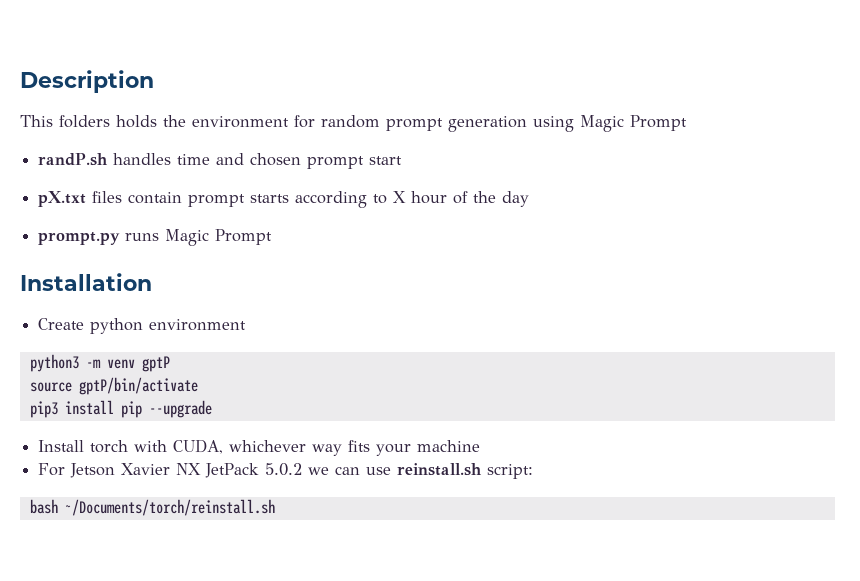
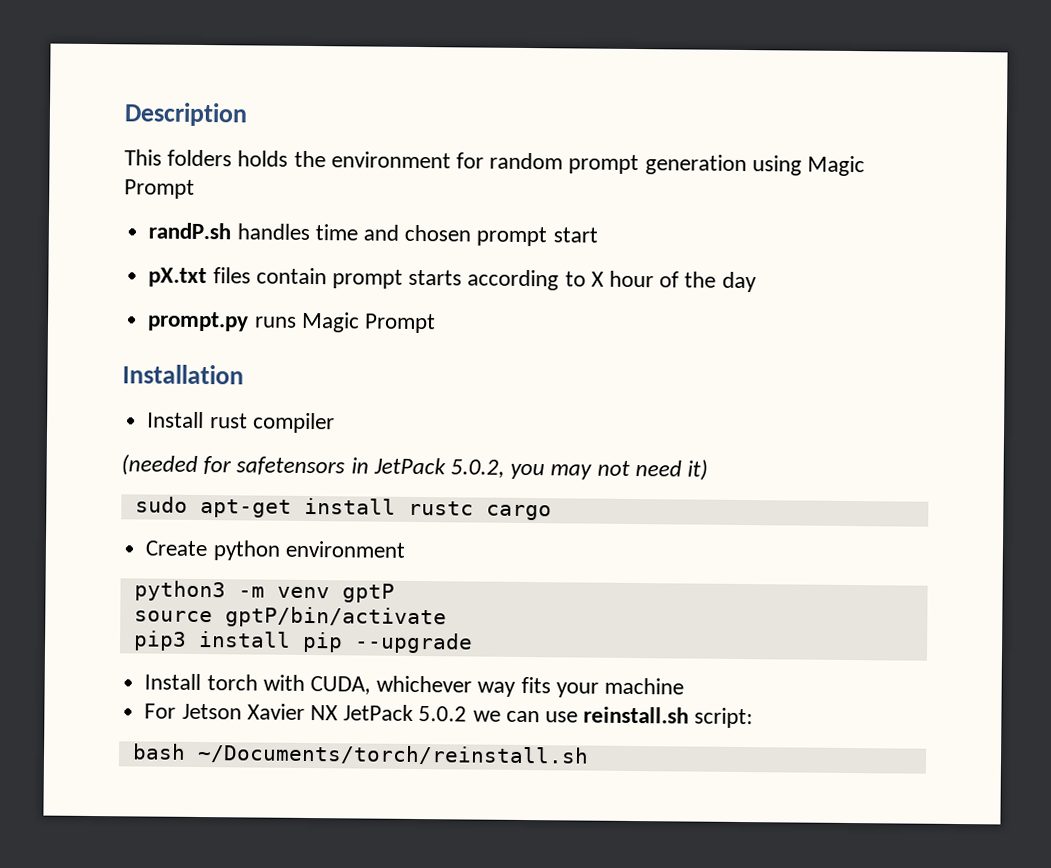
(152, 282) none -> [147,411,335,434] [121,454,709,481] [134,496,552,521] // Install rust compiler // (needed for safetensors in JetPack 5.0.2, you may not need it) // sudo apt-get install rustc cargo

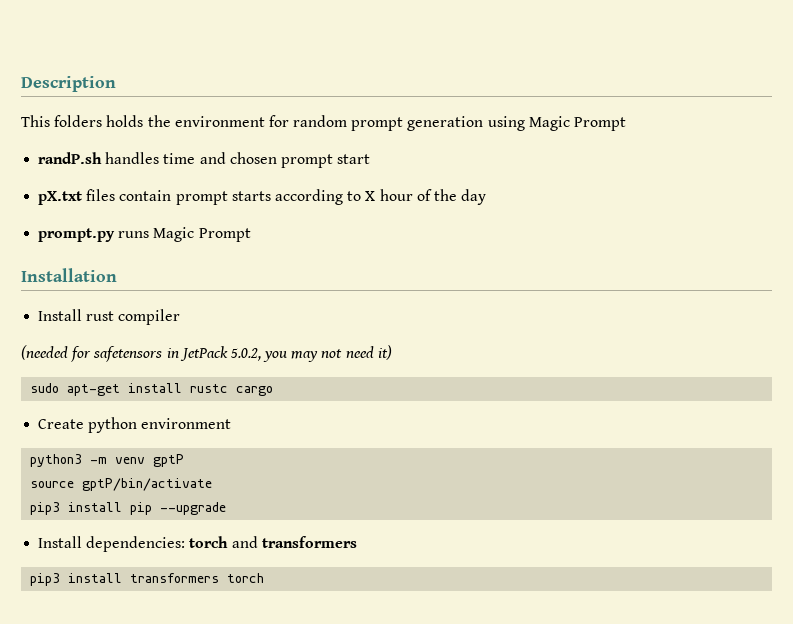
[206,674,684,698] [144,703,754,729] [131,743,589,766] torch with CUDA, whichever way fits your machine // For Jetson Xavier NX JetPack 5.0.2 we can use reinstall.sh script: // bash ~/Documents/torch/reinstall.sh -> [86,536,357,552] [30,573,265,586] dependencies: torch and transformers // pip3 install transformers torch

